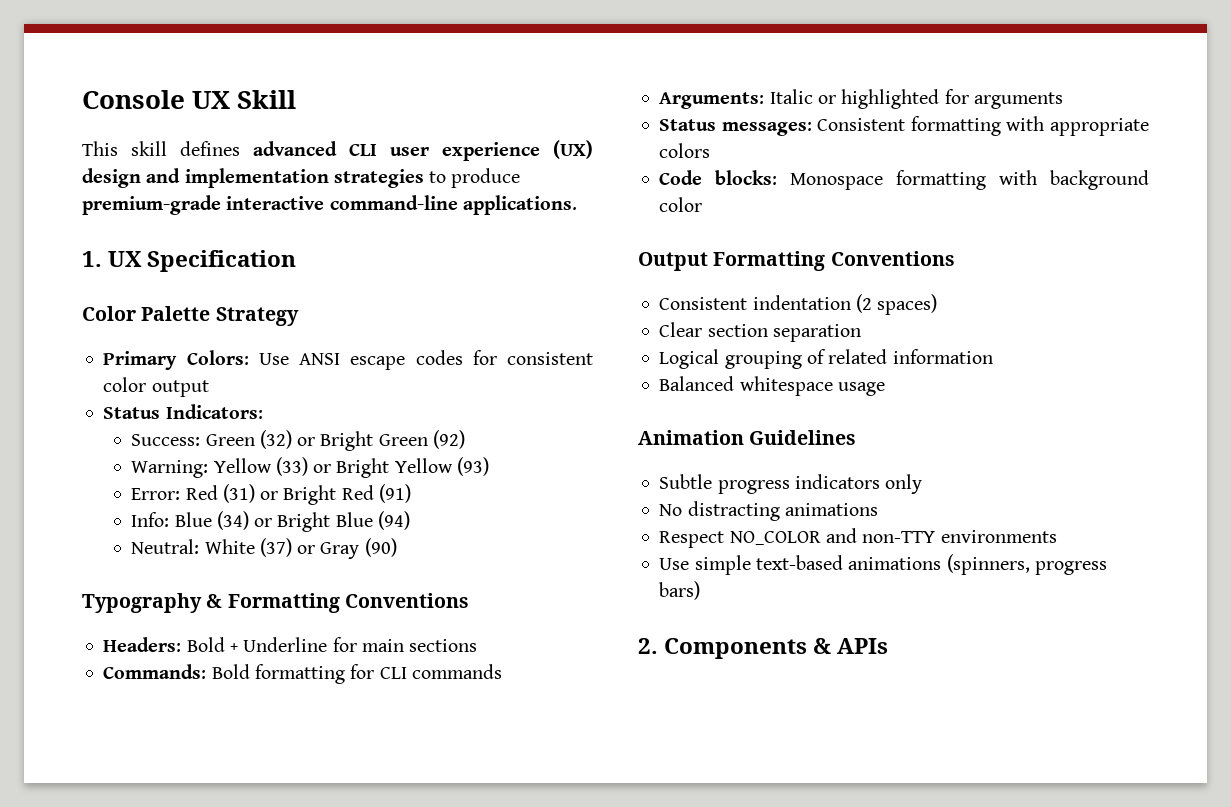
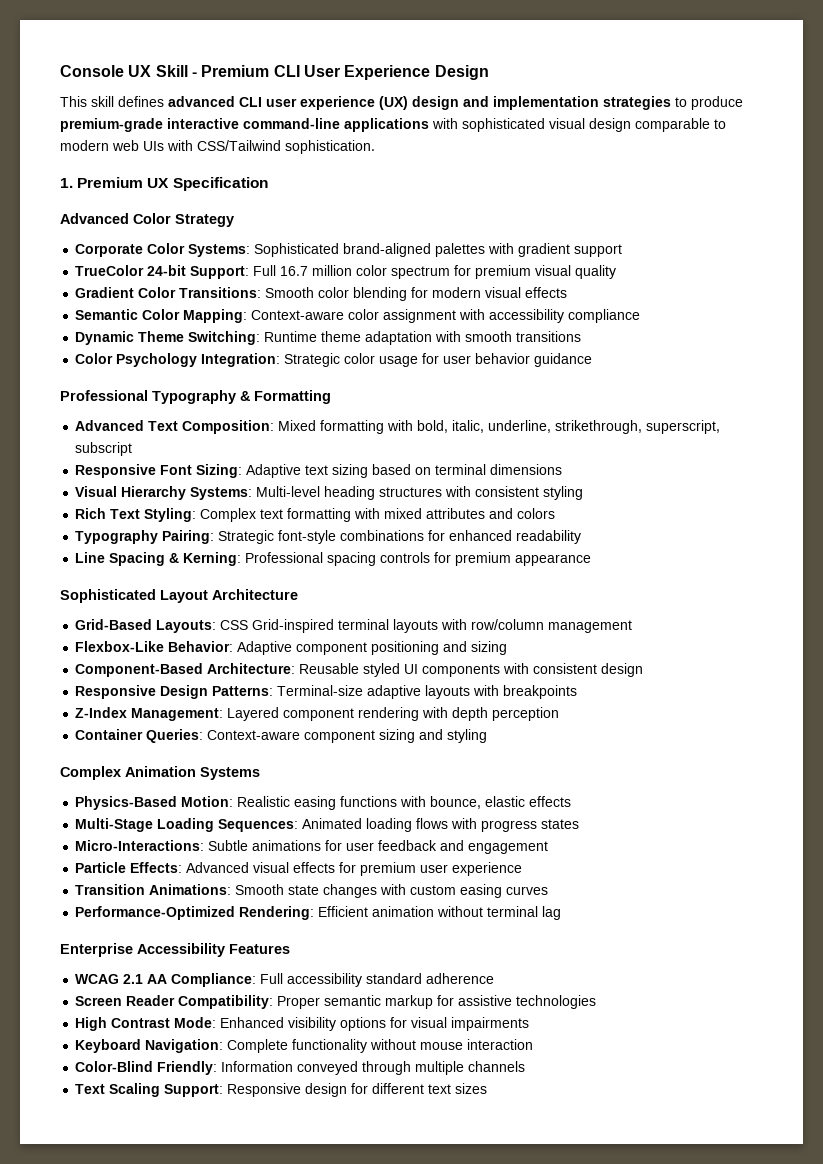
(297, 99) none -> [191,65,489,80] - Premium CLI User Experience Design
[462,195,577,215] applications. -> [344,118,726,132] [60,140,375,154] applications with sophisticated visual design comparable to modern web UIs with CSS/Tailwind sophistication.
(102, 259) none -> [77,177,144,188] Premium
[82,306,211,321] Color Palette -> [60,213,171,224] Advanced Color
[103,350,593,370] [103,377,209,397] [103,404,263,419] [131,430,465,451] [131,457,489,478] [131,484,411,505] [131,511,410,532] [131,538,397,559] [82,593,469,613] [103,637,478,652] [103,664,502,684] [659,89,1063,109] [659,116,1149,136] [659,143,711,158] [659,170,1149,190] [659,197,703,212] [638,251,955,271] [659,294,938,315] [659,322,861,342] [659,349,993,369] [659,376,885,396] [638,430,857,445] [659,474,923,494] [659,501,878,521] [659,528,1057,548] [659,554,1107,575] [659,581,701,600] [638,638,889,659] Primary Colors: Use ANSI escape codes for consistent color output // Status Indicators: // Success: Green (32) or Bright Green (92) // Warning: Yellow (33) or Bright Yellow (93) // Error: Red (31) or Bright Red (91) // Info: Blue (34) or Bright Blue (94) // Neutral: White (37) or Gray (90) // Typography & Formatting Conventions // Headers: Bold + Underline for main sections // Commands: Bold formatting for CLI commands // Arguments: Italic or highlighted for arguments // Status messages: Consistent formatting with appropriate colors // Code blocks: Monospace formatting with background color // Output Formatting Conventions // Consistent indentation (2 spaces) // Clear section separation // Logical grouping of related information // Balanced whitespace usage // Animation Guidelines // Subtle progress indicators only // No distracting animations // Respect NO_COLOR and non-TTY environments // Use simple text-based animations (spinners, progress bars) // 2. Components & APIs -> [75,243,623,257] [75,265,617,279] [75,287,568,301] [75,309,641,323] [75,331,582,345] [75,353,593,367] [60,390,331,404] [75,420,721,434] [75,442,133,456] [75,464,563,478] [75,486,584,500] [75,508,556,522] [75,530,582,544] [75,552,592,566] [60,589,298,603] [75,619,633,633] [75,641,508,655] [75,663,644,677] [75,685,578,699] [75,707,560,721] [75,729,488,743] [60,766,260,780] [75,796,572,810] [75,818,580,832] [75,840,549,854] [75,862,523,876] [75,884,549,898] [75,906,562,920] [60,943,290,957] [75,973,495,987] [75,995,597,1009] [75,1017,530,1031] [75,1039,534,1053] [75,1061,526,1075] [75,1083,488,1097] Corporate Color Systems: Sophisticated brand-aligned palettes with gradient support // TrueColor 24-bit Support: Full 16.7 million color spectrum for premium visual quality // Gradient Color Transitions: Smooth color blending for modern visual effects // Semantic Color Mapping: Context-aware color assignment with accessibility compliance // Dynamic Theme Switching: Runtime theme adaptation with smooth transitions // Color Psychology Integration: Strategic color usage for user behavior guidance // Professional Typography & Formatting // Advanced Text Composition: Mixed formatting with bold, italic, underline, strikethrough, superscript, subscript // Responsive Font Sizing: Adaptive text sizing based on terminal dimensions // Visual Hierarchy Systems: Multi-level heading structures with consistent styling // Rich Text Styling: Complex text formatting with mixed attributes and colors // Typography Pairing: Strategic font-style combinations for enhanced readability // Line Spacing & Kerning: Professional spacing controls for premium appearance // Sophisticated Layout Architecture // Grid-Based Layouts: CSS Grid-inspired terminal layouts with row/column management // Flexbox-Like Behavior: Adaptive component positioning and sizing // Component-Based Architecture: Reusable styled UI components with consistent design // Responsive Design Patterns: Terminal-size adaptive layouts with breakpoints // Z-Index Management: Layered component rendering with depth perception // Container Queries: Context-aware component sizing and styling // Complex Animation Systems // Physics-Based Motion: Realistic easing functions with bounce, elastic effects // Multi-Stage Loading Sequences: Animated loading flows with progress states // Micro-Interactions: Subtle animations for user feedback and engagement // Particle Effects: Advanced visual effects for premium user experience // Transition Animations: Smooth state changes with custom easing curves // Performance-Optimized Rendering: Efficient animation without terminal lag // Enterprise Accessibility Features // WCAG 2.1 AA Compliance: Full accessibility standard adherence // Screen Reader Compatibility: Proper semantic markup for assistive technologies // High Contrast Mode: Enhanced visibility options for visual impairments // Keyboard Navigation: Complete functionality without mouse interaction // Color-Blind Friendly: Information conveyed through multiple channels // Text Scaling Support: Responsive design for different text sizes

